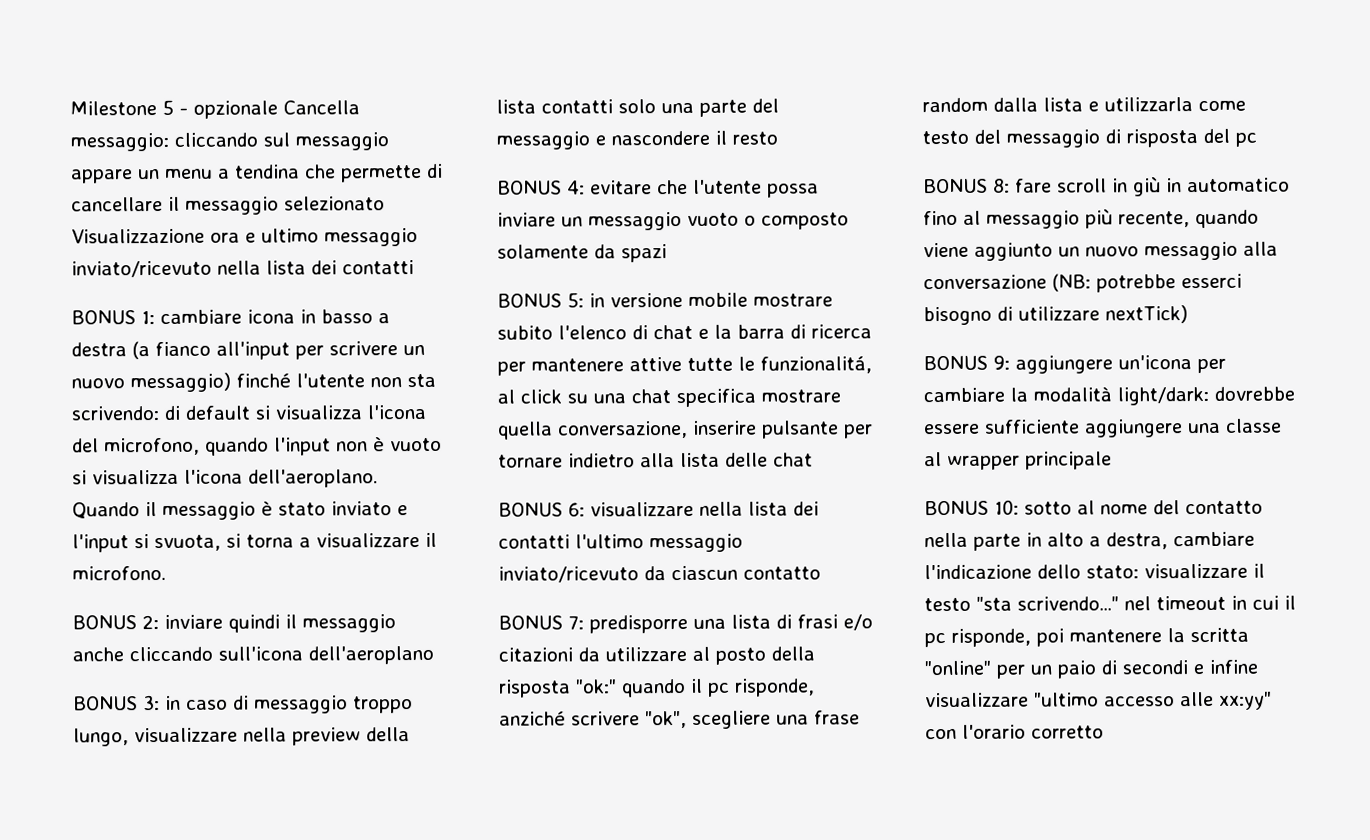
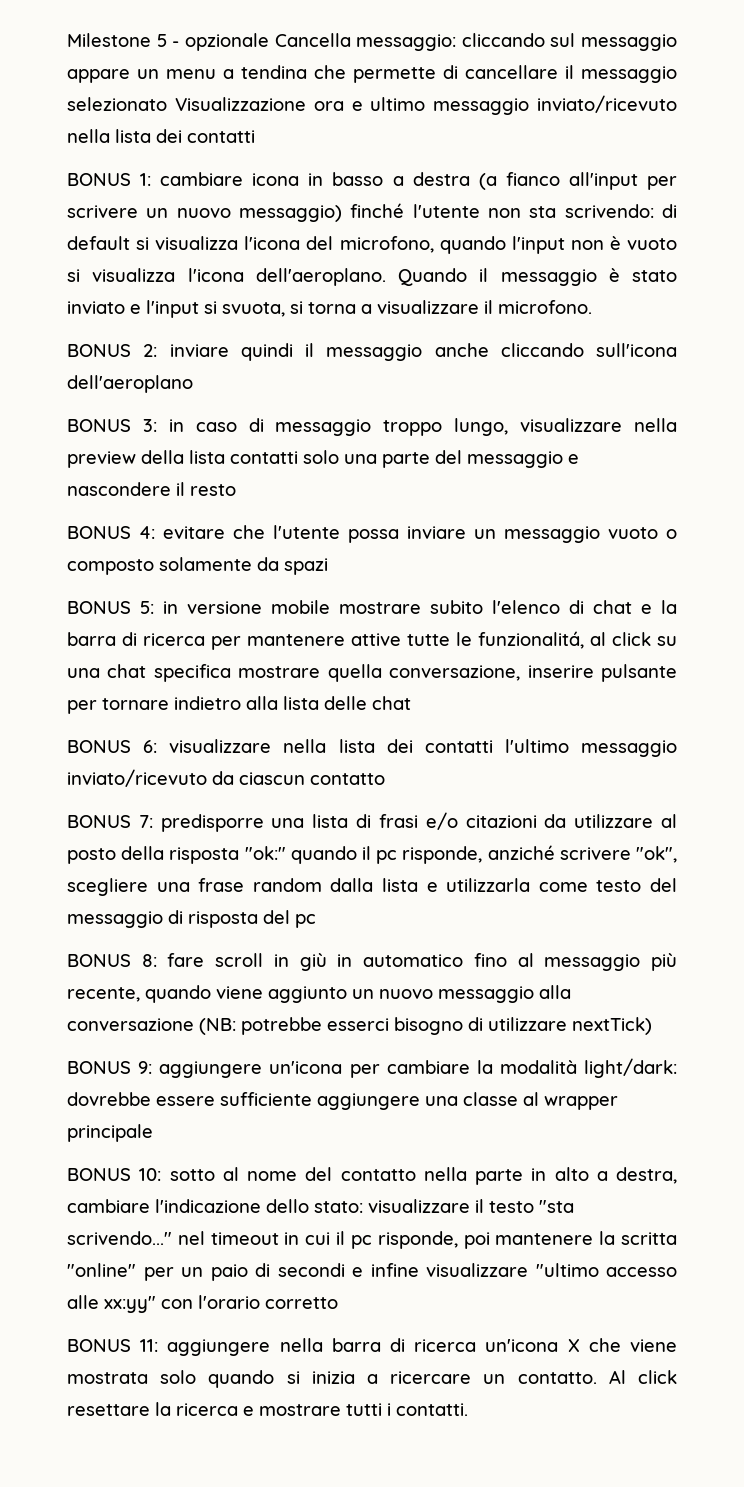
(1104, 732) none -> [67,1338,677,1356] [67,1370,677,1388] [67,1402,468,1416] // BONUS 11: aggiungere nella barra di ricerca un'icona X che viene mostrata solo quando si inizia a ricercare un contatto. Al click resettare la ricerca e mostrare tutti i contatti.

